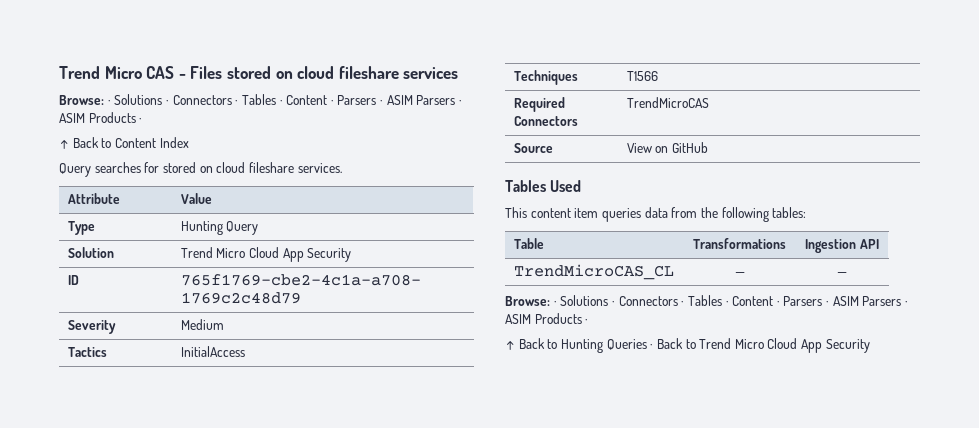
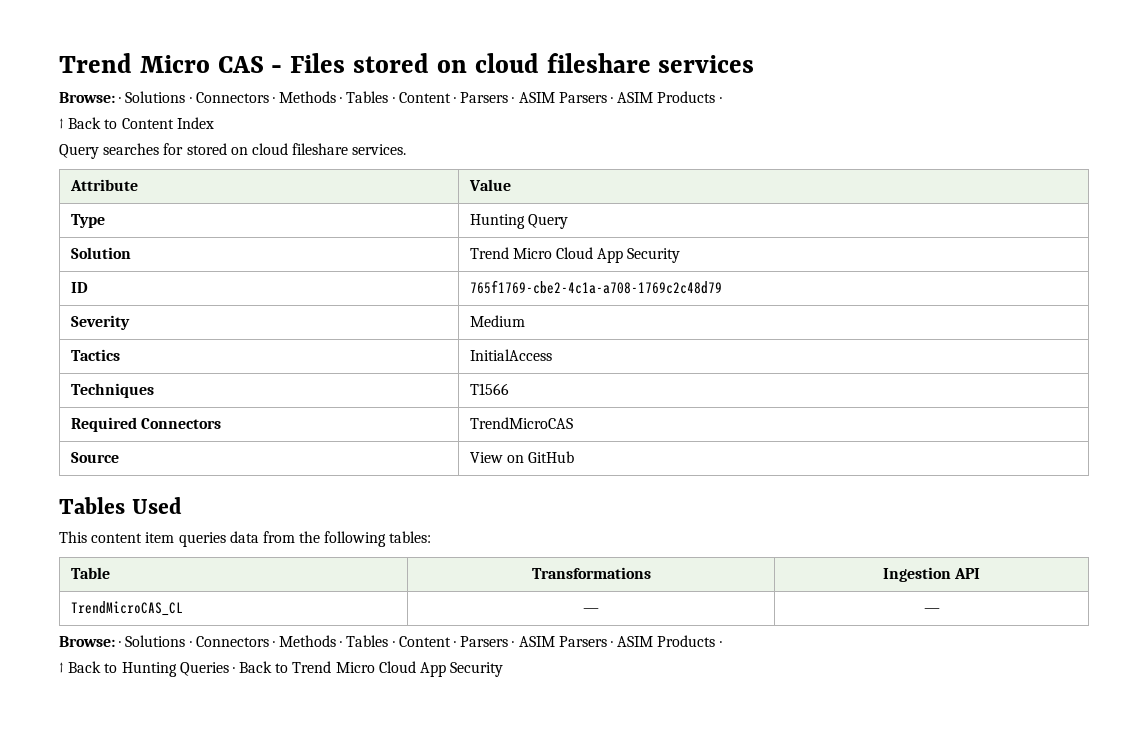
(239, 102) none -> [279,91,343,103] Methods ·
(685, 303) none -> [279,635,343,647] Methods ·

